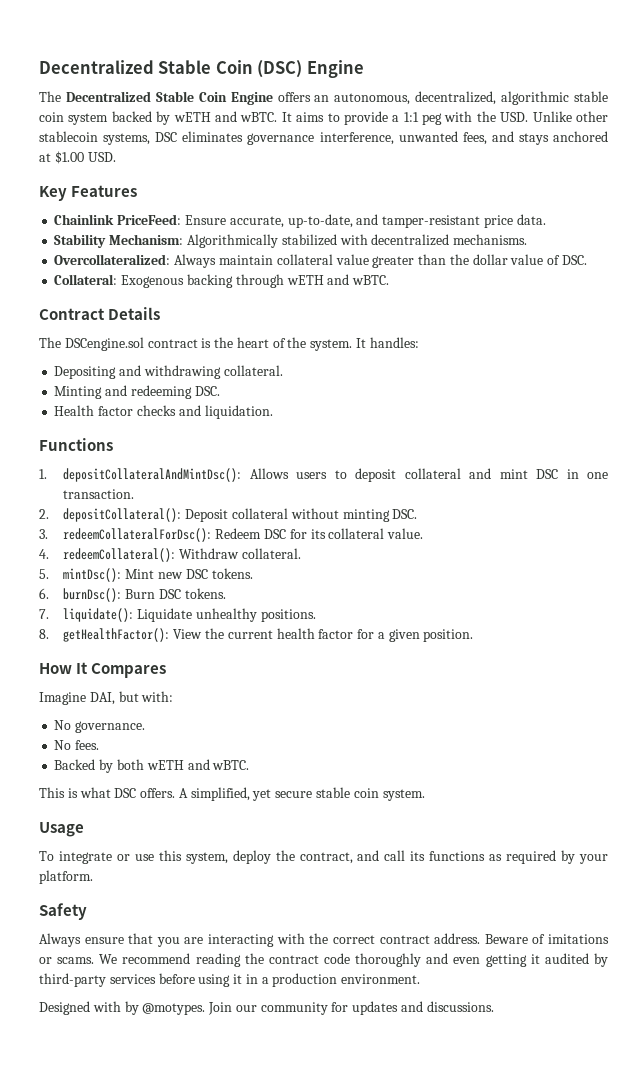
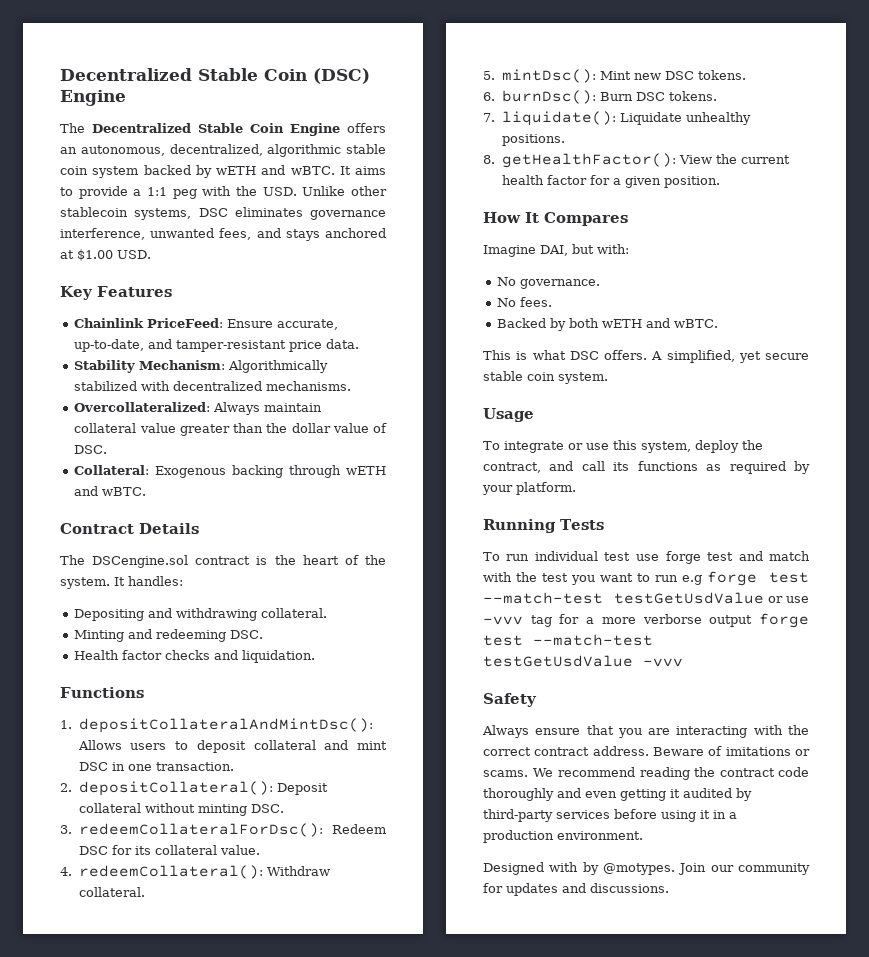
(93, 877) none -> [483,519,604,533] [483,551,810,564] [483,571,809,586] [483,592,809,604] [483,613,809,628] [483,634,653,646] [483,655,683,667] // Running Tests // To run individual test use forge test and match with the test you want to run e.g forge test --match-test testGetUsdValue or use -vvv tag for a more verborse output forge test --match-test testGetUsdValue -vvv

